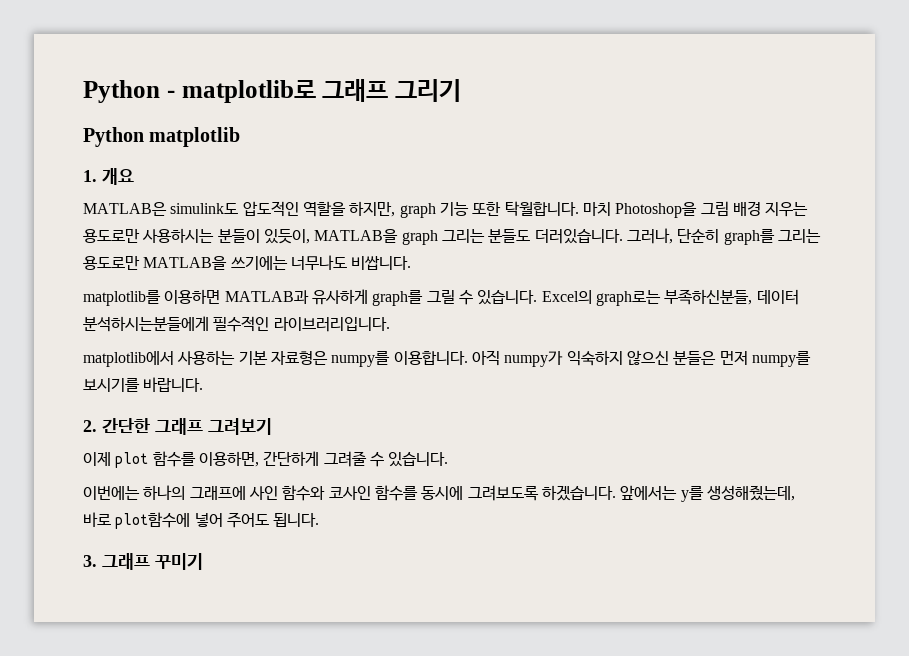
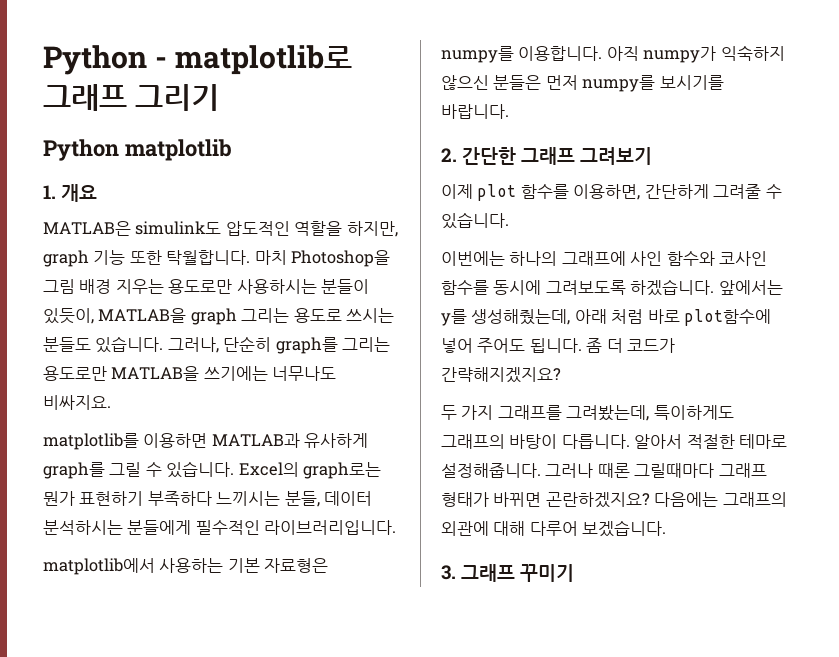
[488,229,623,244] 분들도 더러있습니다. -> [293,308,395,323] [43,336,164,353] 용도로 쓰시는 분들도 있습니다.
[351,256,412,270] 비쌉니다. -> [43,395,111,410] 비싸지요.
[664,289,799,305] [83,316,209,332] 부족하신분들, 데이터 분석하시는분들에게 -> [43,491,373,507] [43,520,192,535] 뭔가 표현하기 부족하다 느끼시는 분들, 데이터 분석하시는 분들에게
(795, 493) none -> [574,309,644,324] 아래 처럼
(320, 520) none -> [586,338,676,353] [441,367,561,383] [441,405,734,421] [441,434,788,449] [441,463,767,478] [441,492,787,508] [441,520,667,537] 좀 더 코드가 간략해지겠지요? // 두 가지 그래프를 그려봤는데, 특이하게도 그래프의 바탕이 다릅니다. 알아서 적절한 테마로 설정해줍니다. 그러나 때론 그릴때마다 그래프 형태가 바뀌면 곤란하겠지요? 다음에는 그래프의 외관에 대해 다루어 보겠습니다.

